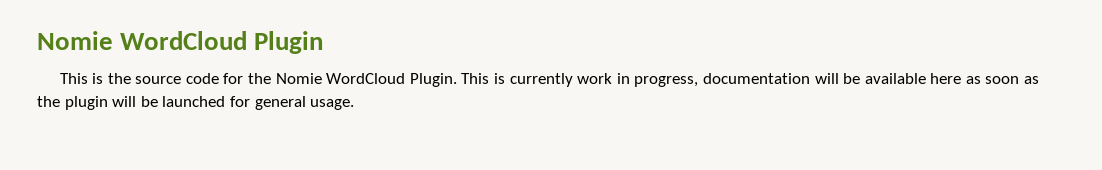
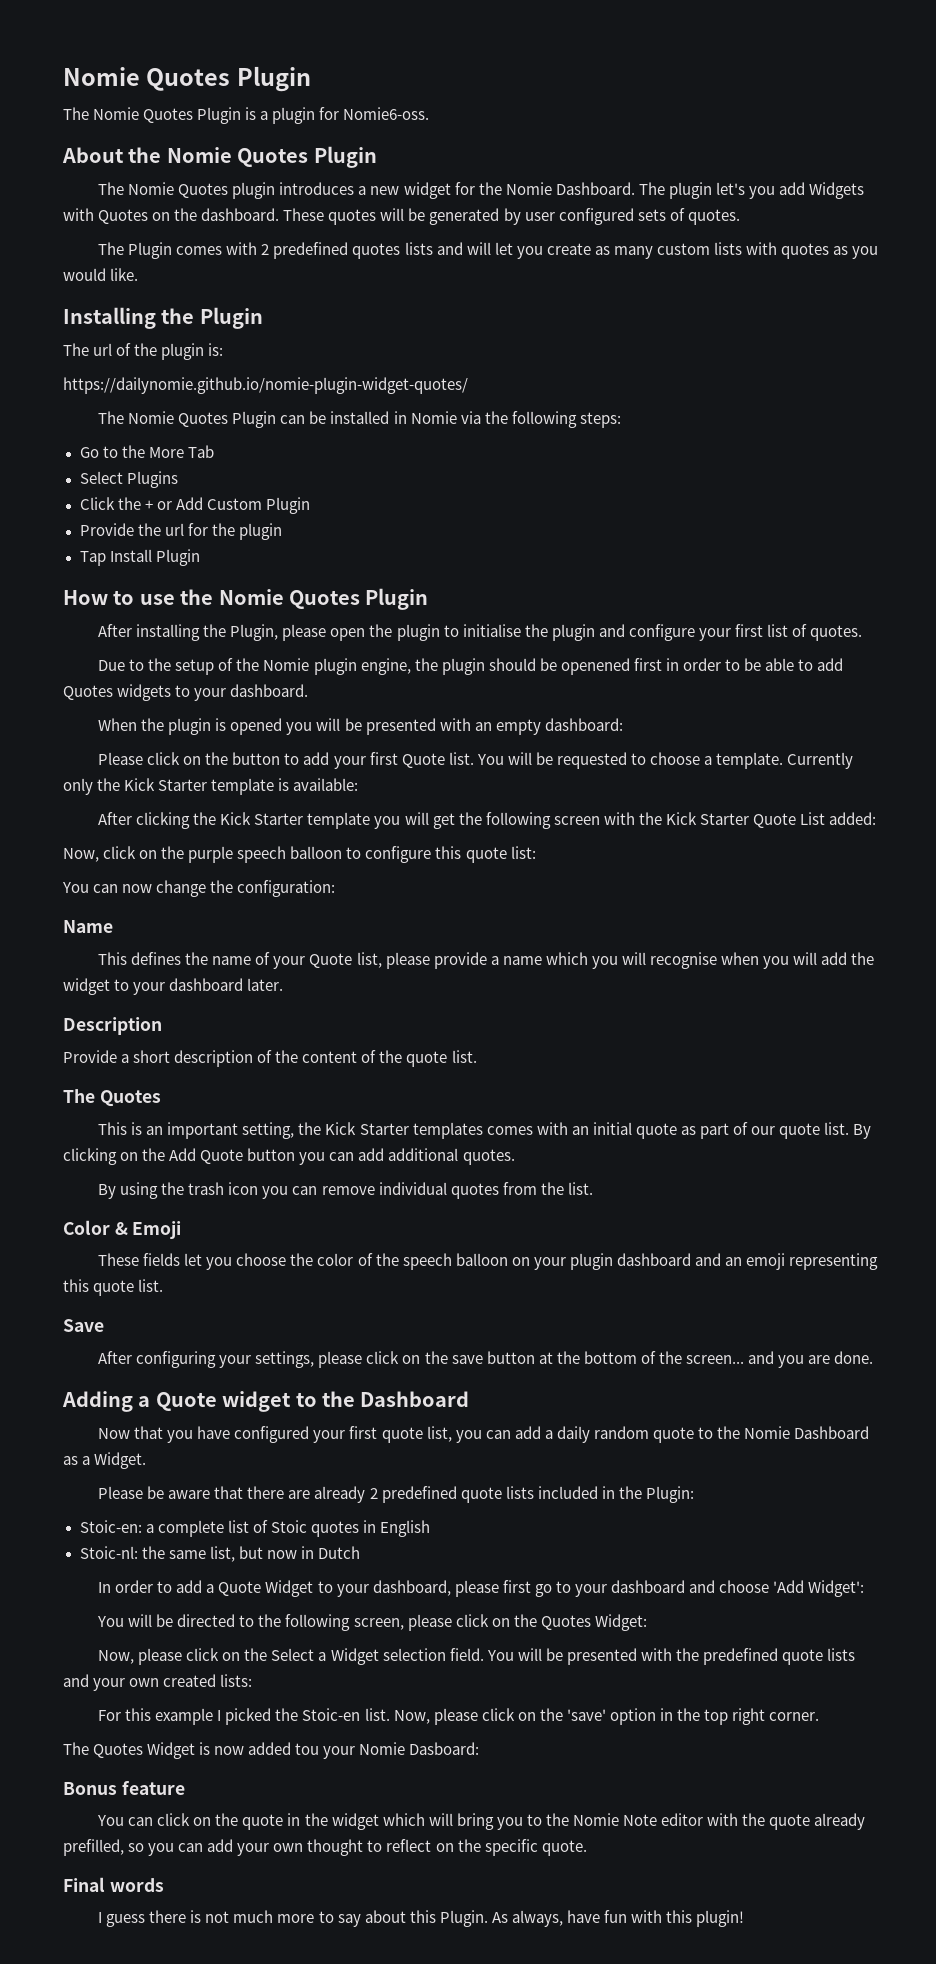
[37,31,324,54] [59,73,1040,87] [37,96,355,110] Nomie WordCloud Plugin // This is the source code for the Nomie WordCloud Plugin. This is currently work in progress, documentation will be available here as soon as the plugin will be launched for general usage. -> [63,66,311,92] [63,107,430,124] [62,146,377,168] [98,182,865,199] [63,208,740,225] [98,242,879,259] [63,268,139,281] [63,307,263,329] [63,343,224,360] [63,377,468,394] [98,411,621,428] [79,445,214,458] [79,471,178,488] [79,497,310,514] [79,523,282,540] [79,549,200,566] [63,588,429,610] [98,624,863,641] [98,658,844,675] [63,684,309,701] [98,718,623,735] [98,752,854,769] [63,778,359,795] [98,812,877,829] [63,846,536,863] [62,880,336,897] [63,920,113,933] [98,952,875,969] [63,978,284,995] [63,1017,162,1035] [63,1050,477,1067] [63,1089,161,1107] [98,1122,872,1139] [63,1148,515,1165] [98,1182,593,1199] [63,1220,182,1239] [98,1253,879,1270] [63,1279,164,1296] [63,1319,104,1332] [98,1351,874,1368] [62,1391,470,1412] [98,1426,870,1443] [63,1452,147,1469] [98,1486,694,1503] [79,1520,430,1537] [79,1546,360,1562] [98,1580,865,1597] [97,1614,647,1631] [98,1648,856,1665] [63,1674,253,1691] [98,1708,820,1725] [63,1742,480,1759] [63,1780,185,1795] [97,1813,866,1830] [63,1839,587,1856] [63,1877,164,1892] [98,1910,745,1927] Nomie Quotes Plugin // The Nomie Quotes Plugin is a plugin for Nomie6-oss. // About the Nomie Quotes Plugin // The Nomie Quotes plugin introduces a new widget for the Nomie Dashboard. The plugin let's you add Widgets with Quotes on the dashboard. These quotes will be generated by user configured sets of quotes. // The Plugin comes with 2 predefined quotes lists and will let you create as many custom lists with quotes as you would like. // Installing the Plugin // The url of the plugin is: // https://dailynomie.github.io/nomie-plugin-widget-quotes/ // The Nomie Quotes Plugin can be installed in Nomie via the following steps: // Go to the More Tab // Select Plugins // Click the + or Add Custom Plugin // Provide the url for the plugin // Tap Install Plugin // How to use the Nomie Quotes Plugin // After installing the Plugin, please open the plugin to initialise the plugin and configure your first list of quotes. // Due to the setup of the Nomie plugin engine, the plugin should be openened first in order to be able to add Quotes widgets to your dashboard. // When the plugin is opened you will be presented with an empty dashboard: // Please click on the button to add your first Quote list. You will be requested to choose a template. Currently only the Kick Starter template is available: // After clicking the Kick Starter template you will get the following screen with the Kick Starter Quote List added: // Now, click on the purple speech balloon to configure this quote list: // You can now change the configuration: // Name // This defines the name of your Quote list, please provide a name which you will recognise when you will add the widget to your dashboard later. // Description // Provide a short description of the content of the quote list. // The Quotes // This is an important setting, the Kick Starter templates comes with an initial quote as part of our quote list. By clicking on the Add Quote button you can add additional quotes. // By using the trash icon you can remove individual quotes from the list. // Color & Emoji // These fields let you choose the color of the speech balloon on your plugin dashboard and an emoji representing this quote list. // Save // After configuring your settings, please click on the save button at the bottom of the screen... and you are done. // Adding a Quote widget to the Dashboard // Now that you have configured your first quote list, you can add a daily random quote to the Nomie Dashboard as a Widget. // Please be aware that there are already 2 predefined quote lists included in the Plugin: // Stoic-en: a complete list of Stoic quotes in English // Stoic-nl: the same list, but now in Dutch // In order to add a Quote Widget to your dashboard, please first go to your dashboard and choose 'Add Widget': // You will be directed to the following screen, please click on the Quotes Widget: // Now, please click on the Select a Widget selection field. You will be presented with the predefined quote lists and your own created lists: // For this example I picked the Stoic-en list. Now, please click on the 'save' option in the top right corner. // The Quotes Widget is now added tou your Nomie Dasboard: // Bonus feature // You can click on the quote in the widget which will bring you to the Nomie Note editor with the quote already prefilled, so you can add your own thought to reflect on the specific quote. // Final words // I guess there is not much more to say about this Plugin. As always, have fun with this plugin!

